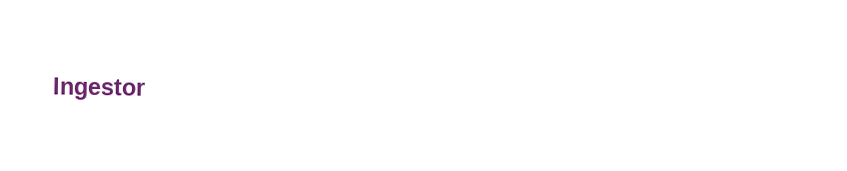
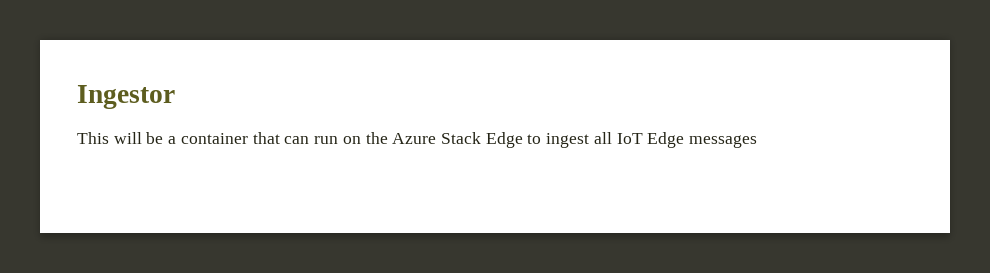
(146, 89) none -> [77,132,758,148] // This will be a container that can run on the Azure Stack Edge to ingest all IoT Edge messages

